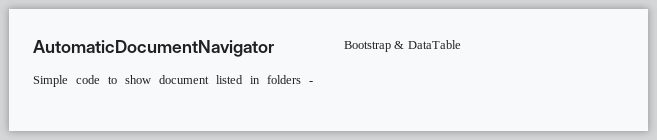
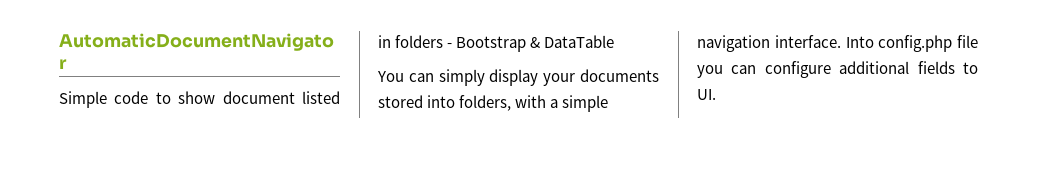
(461, 44) none -> [377,69,659,86] [378,95,609,112] [697,35,978,52] [697,61,978,78] [697,89,716,100] // You can simply display your documents stored into folders, with a simple navigation interface. Into config.php file you can configure additional fields to UI.

